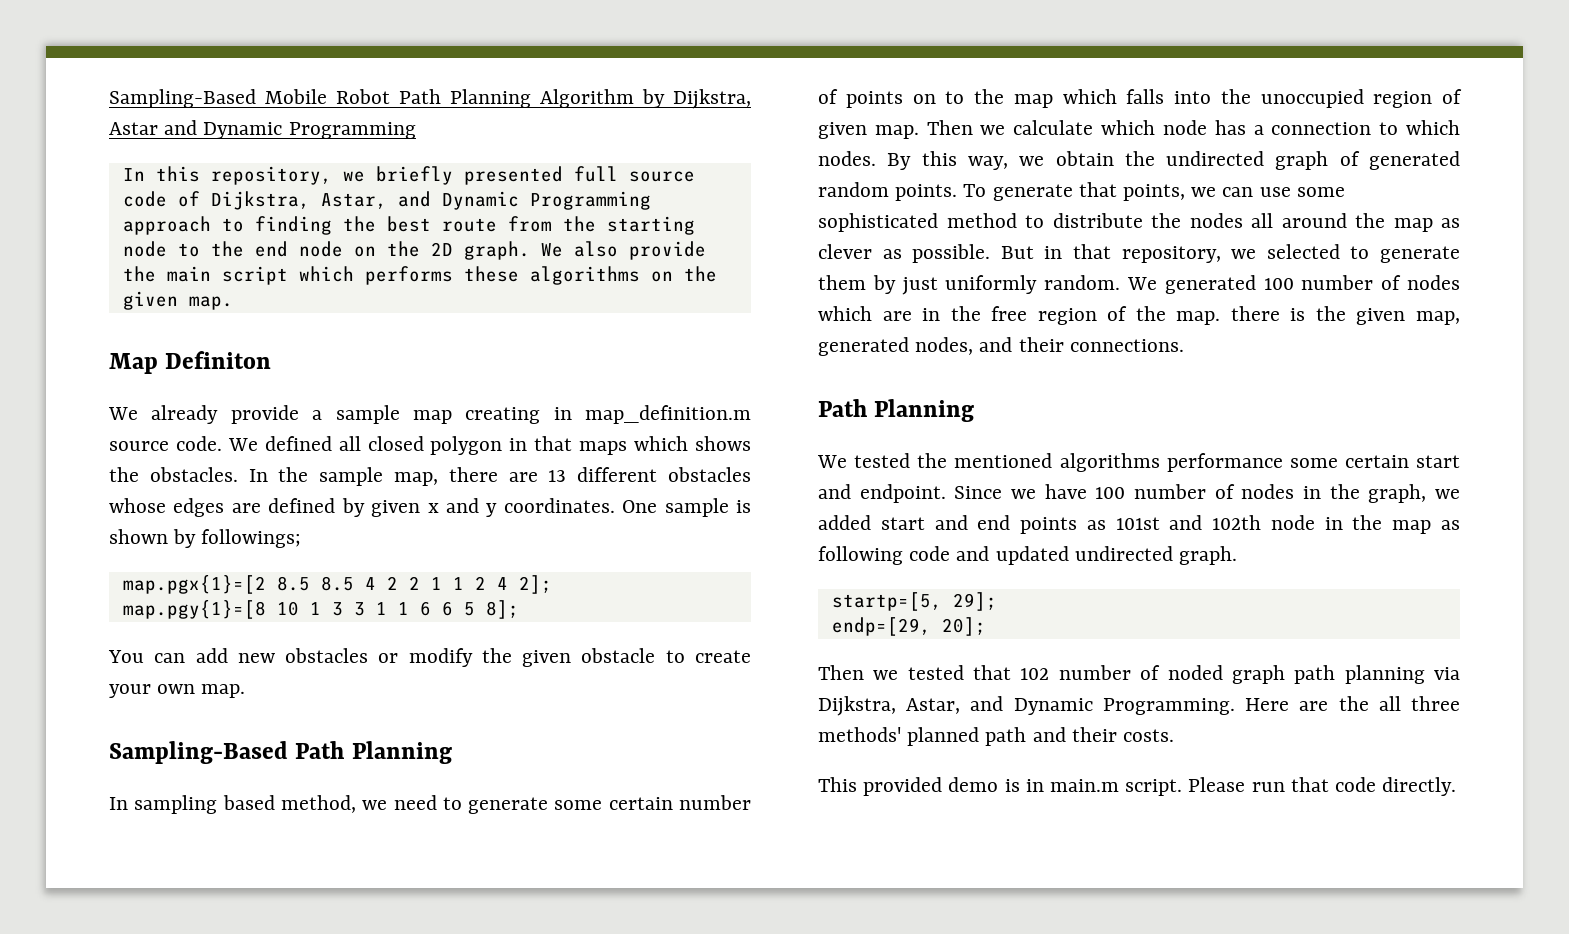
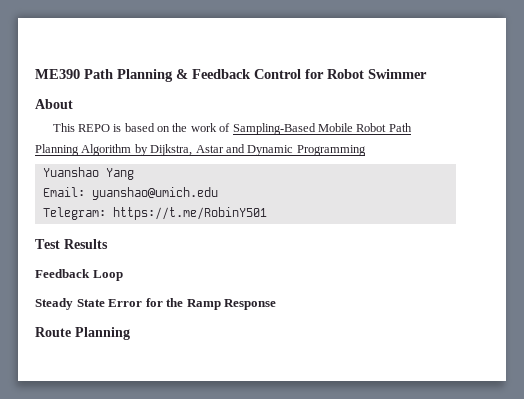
(109, 98) none -> [35,69,427,82] [35,99,73,109] [52,123,231,132] ME390 Path Planning & Feedback Control for Robot Swimmer // About // This REPO is based on the work of
[122,166,695,185] [122,191,651,210] [122,216,695,235] [122,241,706,260] [122,266,717,285] [122,291,233,310] [109,351,272,374] [108,405,751,424] [109,436,751,455] [109,467,751,486] [109,498,751,517] [109,529,302,548] [122,575,552,594] [122,600,519,619] [108,648,751,667] [109,684,246,698] [109,741,452,764] [109,795,751,814] [818,89,1462,108] [818,120,1460,139] [818,151,1460,170] [818,182,1345,201] [818,213,1460,232] [818,244,1460,263] [818,275,1460,295] [818,306,1460,325] [818,337,1184,356] [818,399,975,422] [817,453,1460,472] [818,484,1460,503] [818,515,1460,534] [818,546,1238,565] [831,592,997,611] [831,617,986,636] [818,665,1460,684] [818,696,1460,716] [818,727,1175,746] [818,777,1457,796] In this repository, we briefly presented full source code of Dijkstra, Astar, and Dynamic Programming approach to finding the best route from the starting node to the end node on the 2D graph. We also provide the main script which performs these algorithms on the given map. // Map Definiton // We already provide a sample map creating in map_definition.m source code. We defined all closed polygon in that maps which shows the obstacles. In the sample map, there are 13 different obstacles whose edges are defined by given x and y coordinates. One sample is shown by followings; // map.pgx{1}=[2 8.5 8.5 4 2 2 1 1 2 4 2]; // map.pgy{1}=[8 10 1 3 3 1 1 6 6 5 8]; // You can add new obstacles or modify the given obstacle to create your own map. // Sampling-Based Path Planning // In sampling based method, we need to generate some certain number of points on to the map which falls into the unoccupied region of given map. Then we calculate which node has a connection to which nodes. By this way, we obtain the undirected graph of generated random points. To generate that points, we can use some sophisticated method to distribute the nodes all around the map as clever as possible. But in that repository, we selected to generate them by just uniformly random. We generated 100 number of nodes which are in the free region of the map. there is the given map, generated nodes, and their connections. // Path Planning // We tested the mentioned algorithms performance some certain start and endpoint. Since we have 100 number of nodes in the graph, we added start and end points as 101st and 102th node in the map as following code and updated undirected graph. // startp=[5, 29]; // endp=[29, 20]; // Then we tested that 102 number of noded graph path planning via Dijkstra, Astar, and Dynamic Programming. Here are the all three methods' planned path and their costs. // This provided demo is in main.m script. Please run that code directly. -> [42,167,134,180] [42,187,218,200] [42,207,267,220] [35,239,108,249] [35,269,123,281] [35,298,277,310] [35,327,130,340] Yuanshao Yang // Email: yuanshao@umich.edu // Telegram: https://t.me/RobinY501 // Test Results // Feedback Loop // Steady State Error for the Ramp Response // Route Planning

